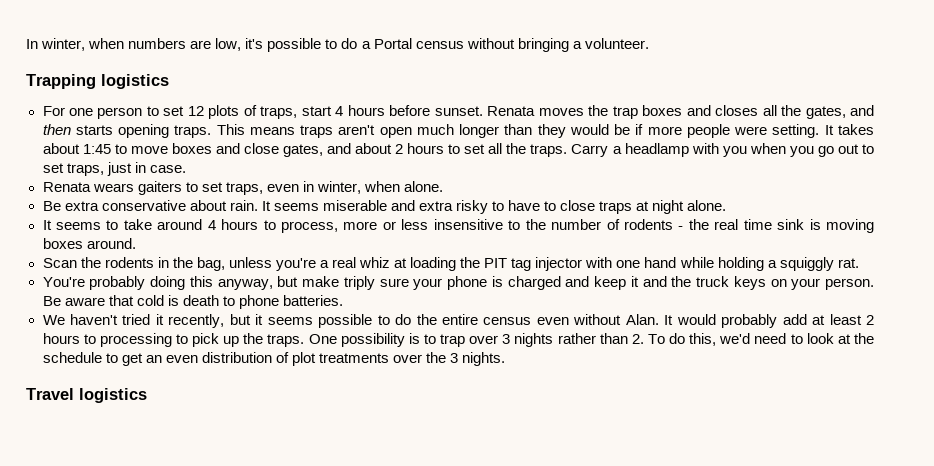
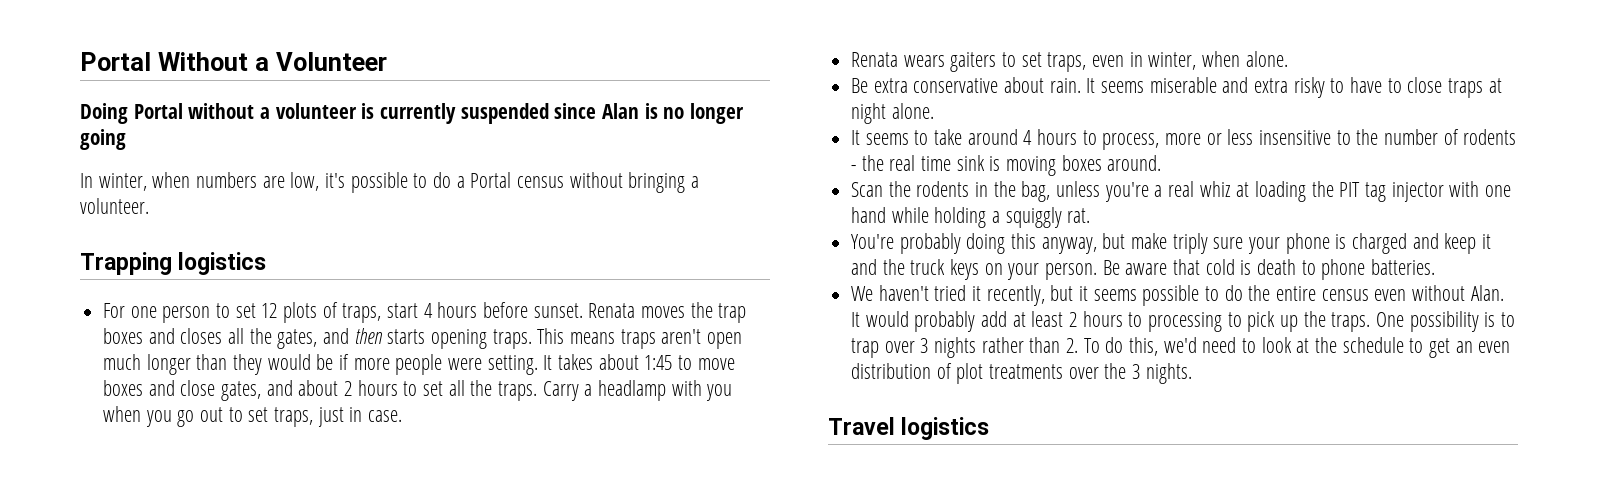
(26, 44) none -> [80,52,387,71] [80,103,745,124] [80,129,126,150] Portal Without a Volunteer // Doing Portal without a volunteer is currently suspended since Alan is no longer going //

